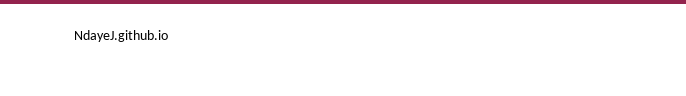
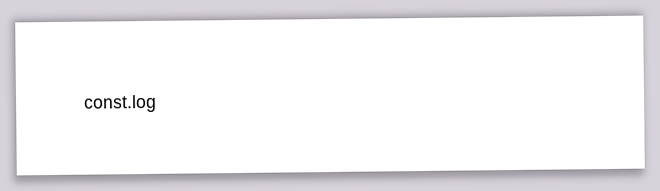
[74,30,168,42] NdayeJ.github.io -> [83,94,157,113] const.log

